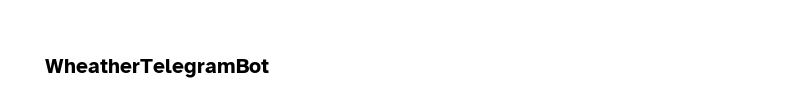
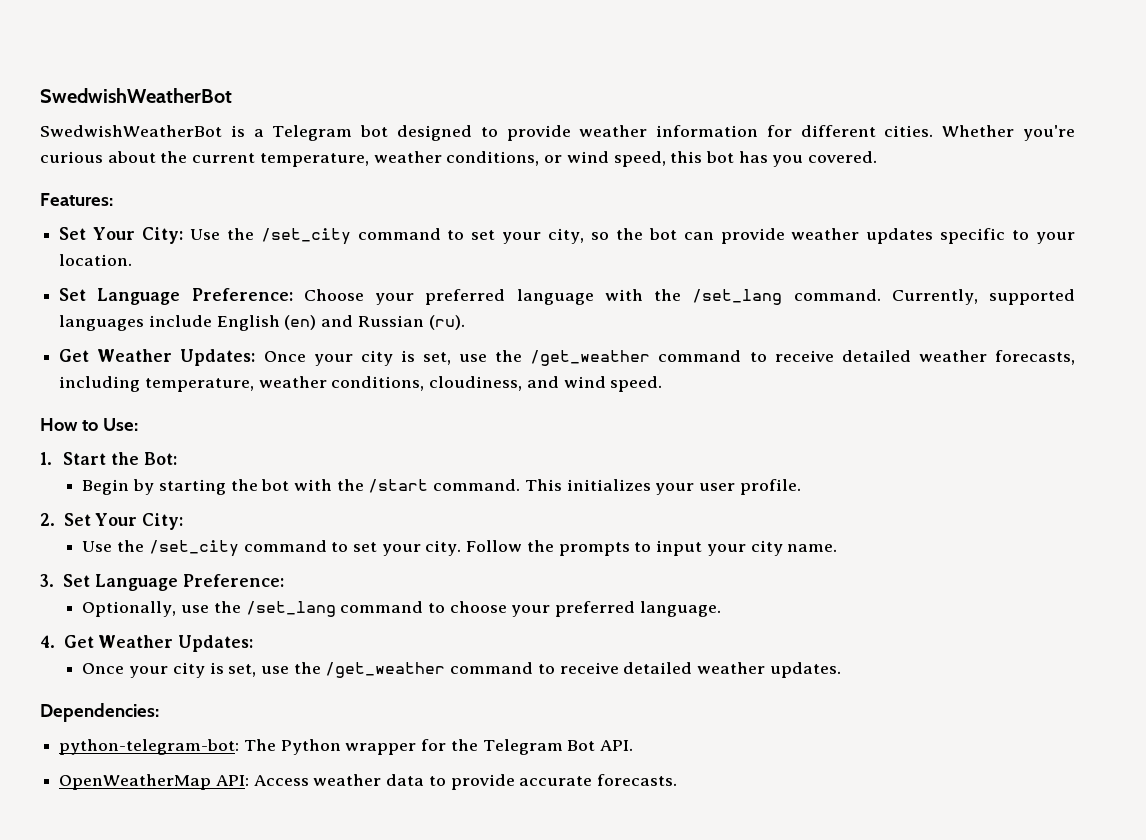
[45,59,269,78] WheatherTelegramBot -> [40,88,232,103] [40,125,1075,141] [40,151,878,167] [40,193,113,206] [59,227,1075,245] [59,254,133,266] [59,288,1075,305] [59,315,465,331] [59,349,1075,366] [59,376,663,392] [40,418,138,431] [40,452,177,465] [82,479,801,495] [40,513,184,530] [82,540,838,557] [40,574,284,591] [82,601,721,617] [40,635,254,652] [82,662,841,678] [40,703,159,722] [59,739,634,755] [59,774,678,790] SwedwishWeatherBot // SwedwishWeatherBot is a Telegram bot designed to provide weather information for different cities. Whether you're curious about the current temperature, weather conditions, or wind speed, this bot has you covered. // Features: // Set Your City: Use the /set_city command to set your city, so the bot can provide weather updates specific to your location. // Set Language Preference: Choose your preferred language with the /set_lang command. Currently, supported languages include English (en) and Russian (ru). // Get Weather Updates: Once your city is set, use the /get_weather command to receive detailed weather forecasts, including temperature, weather conditions, cloudiness, and wind speed. // How to Use: // 1. Start the Bot: // Begin by starting the bot with the /start command. This initializes your user profile. // 2. Set Your City: // Use the /set_city command to set your city. Follow the prompts to input your city name. // 3. Set Language Preference: // Optionally, use the /set_lang command to choose your preferred language. // 4. Get Weather Updates: // Once your city is set, use the /get_weather command to receive detailed weather updates. // Dependencies: // python-telegram-bot: The Python wrapper for the Telegram Bot API. // OpenWeatherMap API: Access weather data to provide accurate forecasts.

